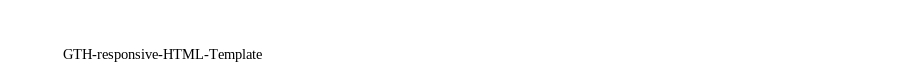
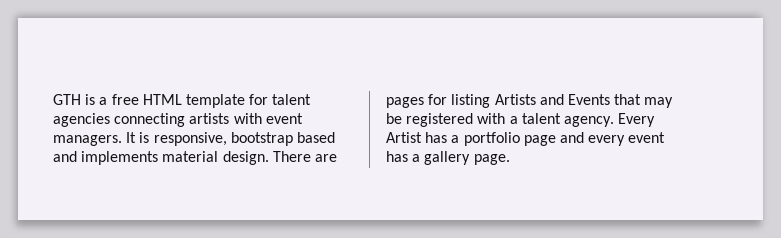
[63,49,262,62] GTH-responsive-HTML-Template -> [53,94,312,108] [53,113,303,127] [53,132,335,146] [53,151,337,165] [386,94,674,108] [386,113,656,127] [386,132,666,146] [386,151,510,165] GTH is a free HTML template for talent agencies connecting artists with event managers. It is responsive, bootstrap based and implements material design. There are pages for listing Artists and Events that may be registered with a talent agency. Every Artist has a portfolio page and every event has a gallery page.

